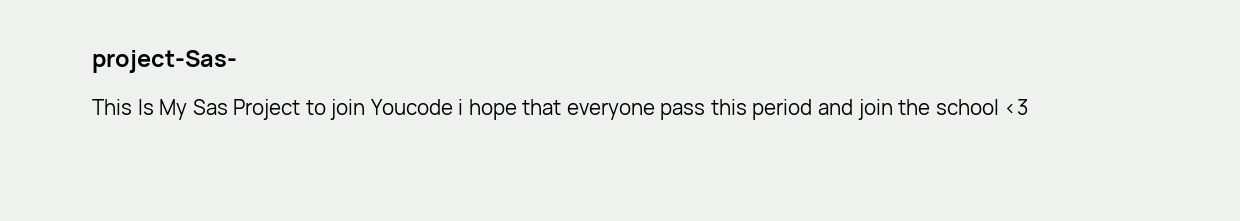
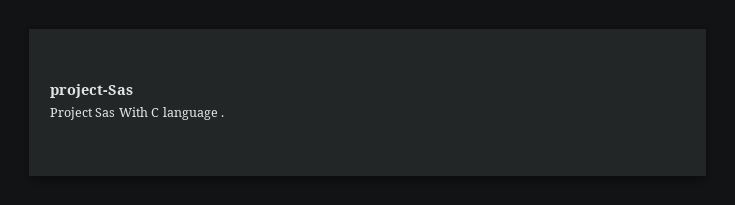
[92,50,237,73] [92,99,1029,120] project-Sas- // This Is My Sas Project to join Youcode i hope that everyone pass this period and join the school <3 -> [50,84,133,98] [50,107,224,120] project-Sas // Project Sas With C language .

